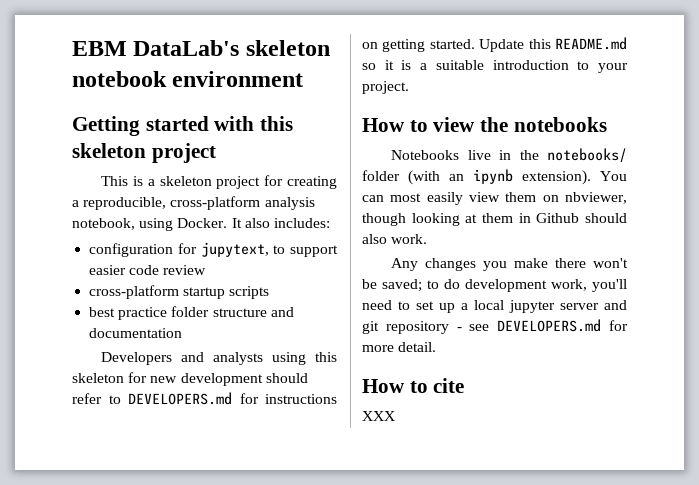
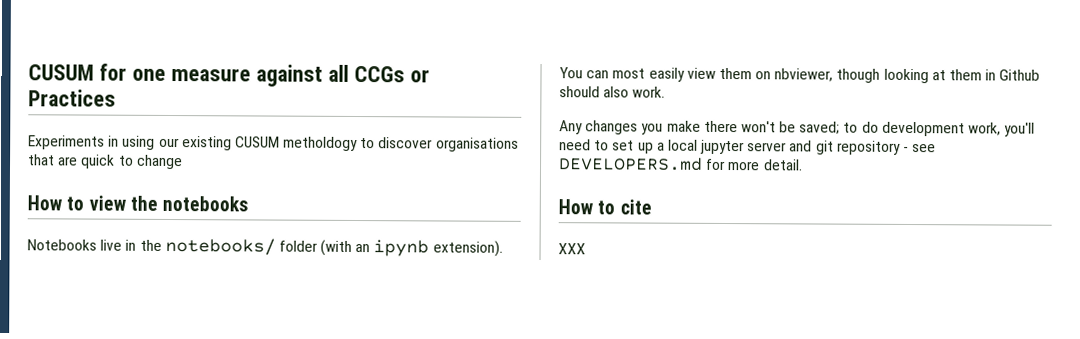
[72,40,330,56] [72,71,304,87] [72,116,294,136] [72,143,216,163] [101,175,337,189] [72,196,315,210] [72,218,330,231] [89,242,338,257] [89,265,207,275] [89,285,270,299] [89,306,294,320] [89,328,183,338] [101,352,337,365] [72,372,308,386] [72,392,337,405] [362,37,627,52] [362,60,628,73] [362,81,409,94] EBM DataLab's skeleton notebook environment // Getting started with this skeleton project // This is a skeleton project for creating a reproducible, cross-platform analysis notebook, using Docker. It also includes: // configuration for jupytext, to support easier code review // cross-platform startup scripts // best practice folder structure and documentation // Developers and analysts using this skeleton for new development should refer to DEVELOPERS.md for instructions on getting started. Update this README.md so it is a suitable introduction to your project. -> [28,63,430,87] [28,89,116,107] [28,135,519,152] [28,154,183,170] CUSUM for one measure against all CCGs or Practices // Experiments in using our existing CUSUM metholdogy to discover organisations that are quick to change

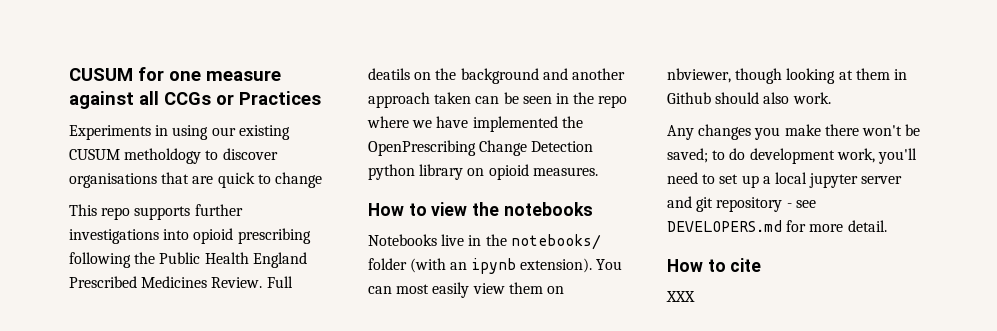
(183, 162) none -> [69,204,243,220] [69,228,311,244] [69,252,307,268] [69,276,293,288] [368,68,625,84] [368,92,628,108] [367,116,583,132] [368,140,594,156] [368,164,598,180] // This repo supports further investigations into opioid prescribing following the Public Health England Prescribed Medicines Review. Full deatils on the background and another approach taken can be seen in the repo where we have implemented the OpenPrescribing Change Detection python library on opioid measures.

